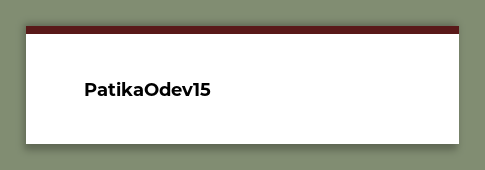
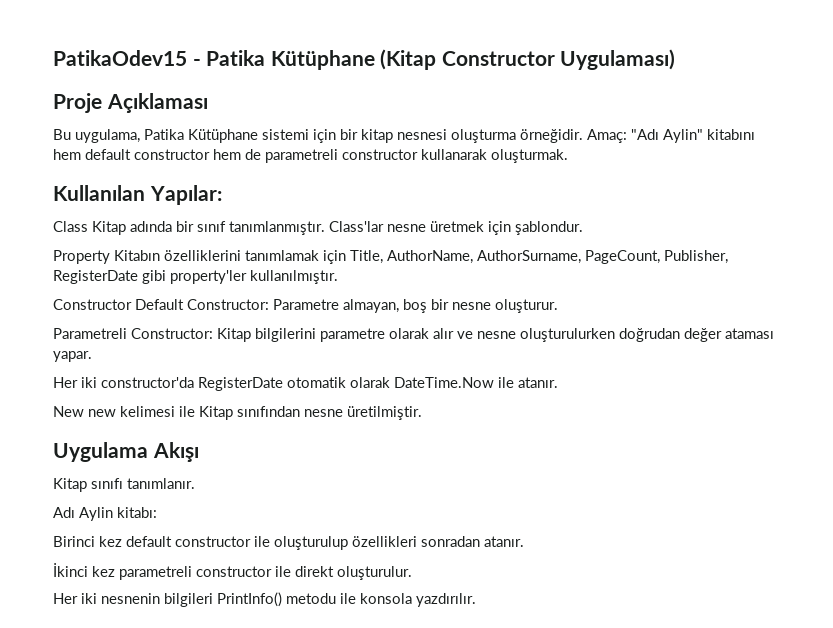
(211, 88) none -> [192,49,676,70] [53,93,208,113] [53,129,755,143] [53,149,568,163] [53,185,222,205] [53,221,583,235] [53,250,728,264] [53,270,338,284] [53,299,558,313] [53,328,774,342] [53,351,92,362] [53,377,558,391] [53,406,422,420] [53,442,199,462] [53,478,195,492] [53,507,157,521] [53,536,524,550] [53,563,412,580] [53,592,476,607] - Patika Kütüphane (Kitap Constructor Uygulaması) // Proje Açıklaması // Bu uygulama, Patika Kütüphane sistemi için bir kitap nesnesi oluşturma örneğidir. Amaç: "Adı Aylin" kitabını hem default constructor hem de parametreli constructor kullanarak oluşturmak. // Kullanılan Yapılar: // Class Kitap adında bir sınıf tanımlanmıştır. Class'lar nesne üretmek için şablondur. // Property Kitabın özelliklerini tanımlamak için Title, AuthorName, AuthorSurname, PageCount, Publisher, RegisterDate gibi property'ler kullanılmıştır. // Constructor Default Constructor: Parametre almayan, boş bir nesne oluşturur. // Parametreli Constructor: Kitap bilgilerini parametre olarak alır ve nesne oluşturulurken doğrudan değer ataması yapar. // Her iki constructor'da RegisterDate otomatik olarak DateTime.Now ile atanır. // New new kelimesi ile Kitap sınıfından nesne üretilmiştir. // Uygulama Akışı // Kitap sınıfı tanımlanır. // Adı Aylin kitabı: // Birinci kez default constructor ile oluşturulup özellikleri sonradan atanır. // İkinci kez parametreli constructor ile direkt oluşturulur. // Her iki nesnenin bilgileri PrintInfo() metodu ile konsola yazdırılır.

